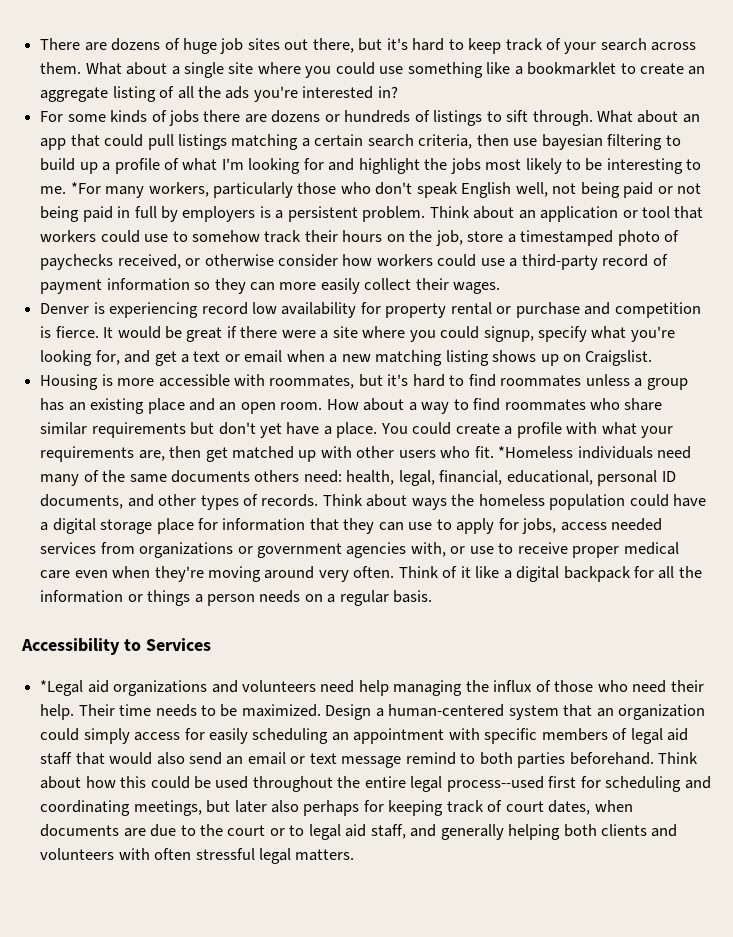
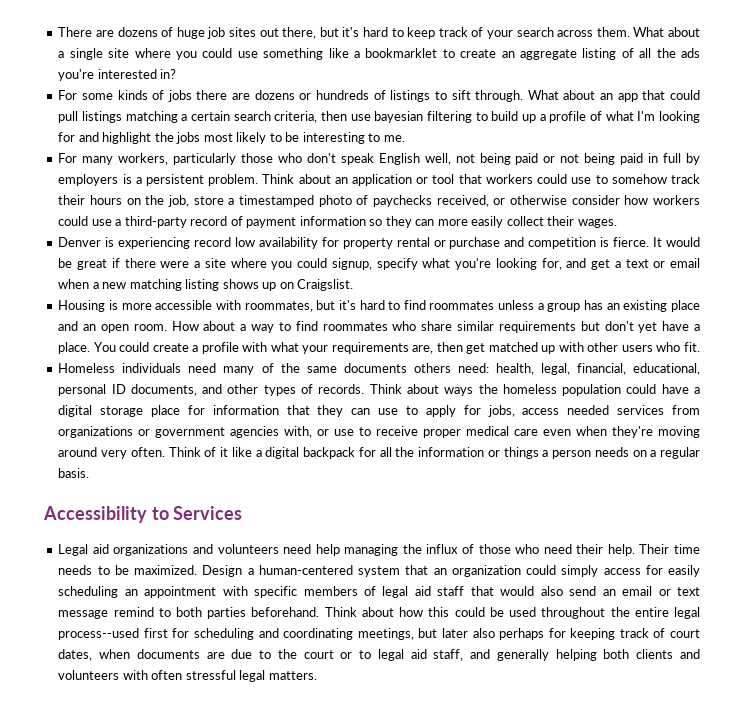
[70,182,101,194] *For -> [58,153,78,163] // For
[498,446,574,458] *Homeless -> [58,363,116,373] // Homeless
[40,680,84,696] *Legal -> [58,544,89,556] Legal

